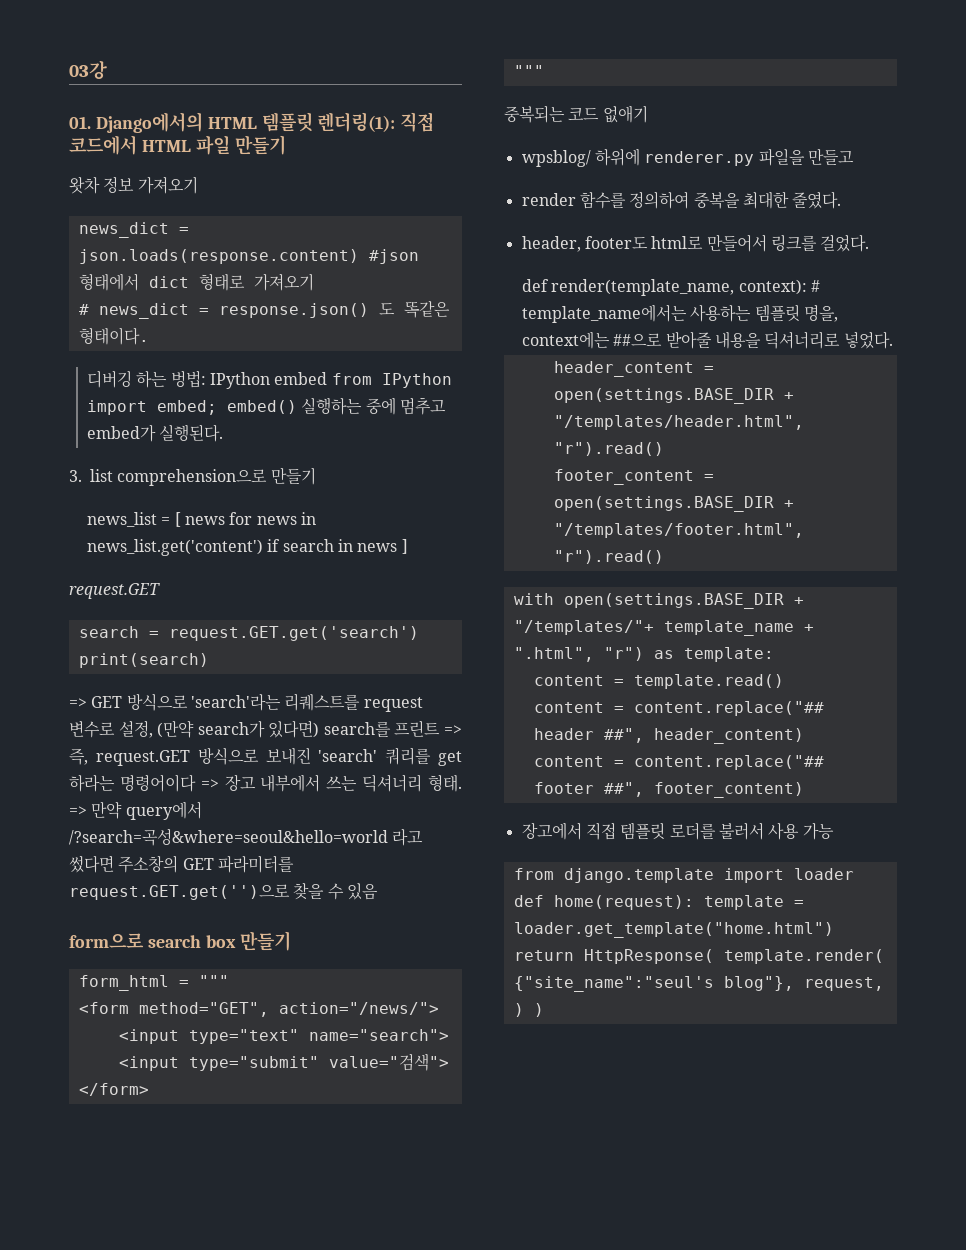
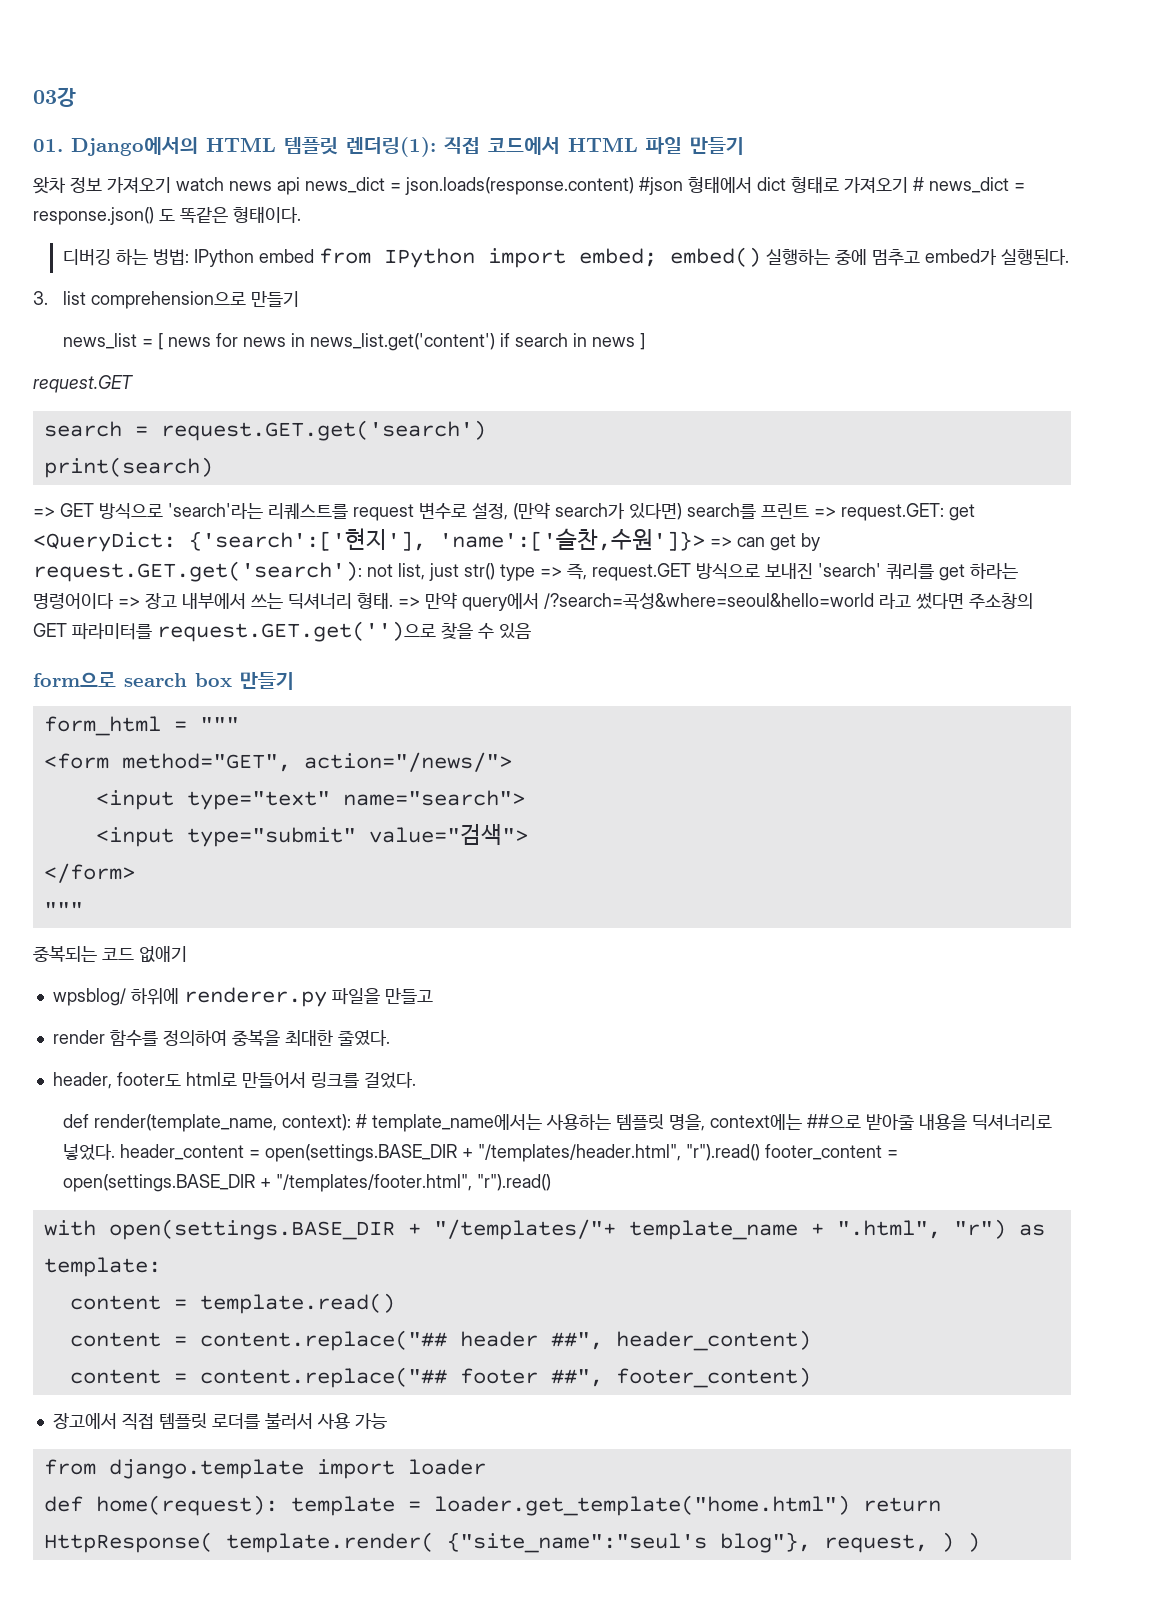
(198, 185) // -> [176,177,300,195] watch news api
(314, 282) // -> (908, 185) none
(462, 730) none -> [841,503,975,521] [33,528,820,552] [33,561,562,582] request.GET: get <QueryDict: {'search':['현지'], 'name':['슬찬,수원']}> => can get by request.GET.get('search'): not list, just str() type =>
(893, 340) // -> (115, 1152) none
(664, 449) // -> (760, 1152) none

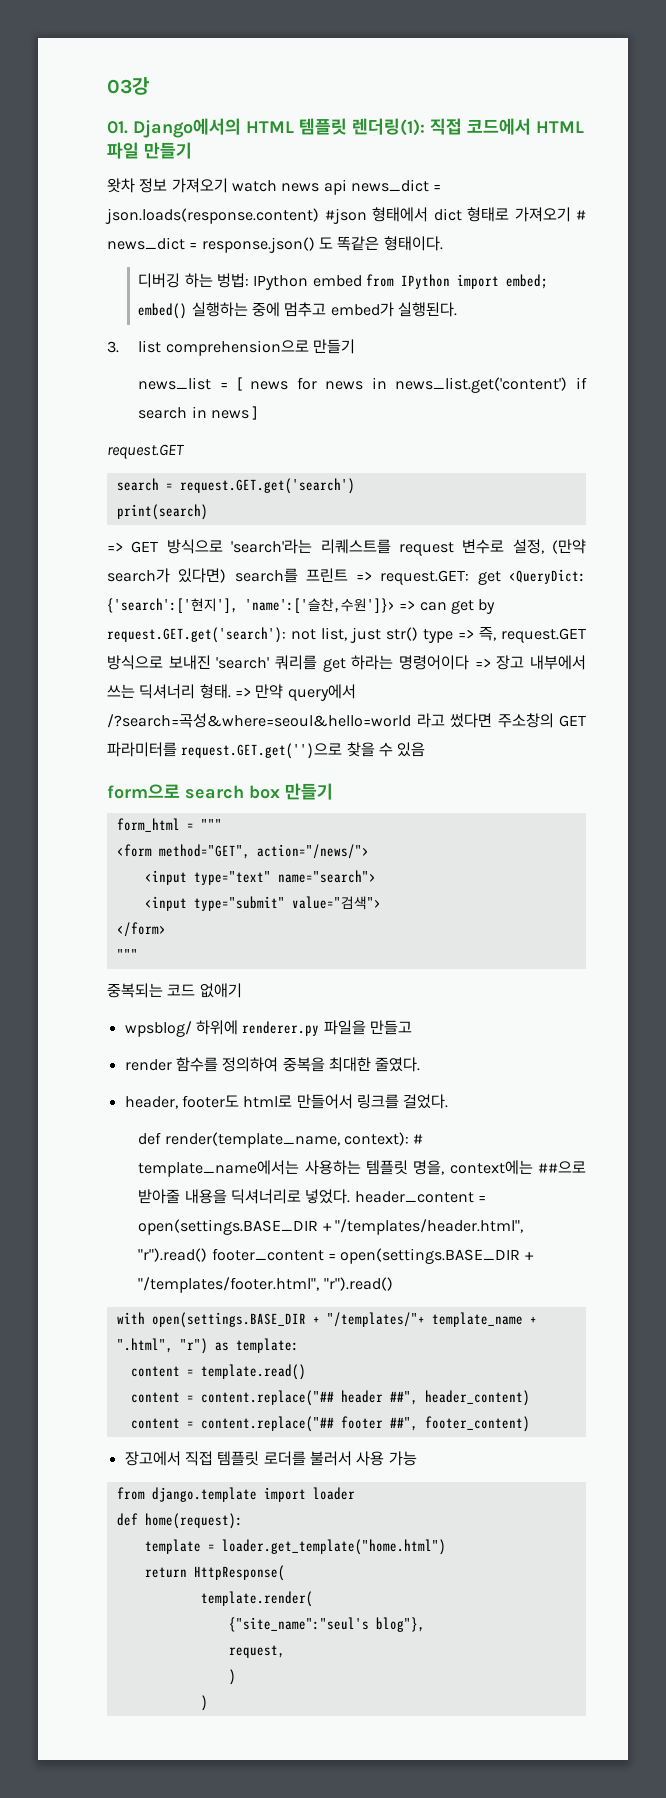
(278, 1505) none -> (243, 1521) //
(850, 1505) none -> (446, 1547) //
(213, 1542) none -> (285, 1573) //
(434, 1542) none -> (313, 1599) //
(811, 1542) none -> (425, 1624) //
[940,1532,954,1552] ) -> [228,1669,236,1685] // ) //

